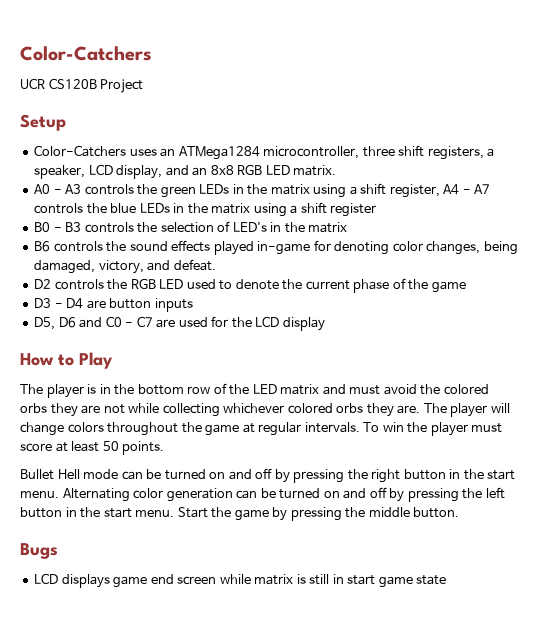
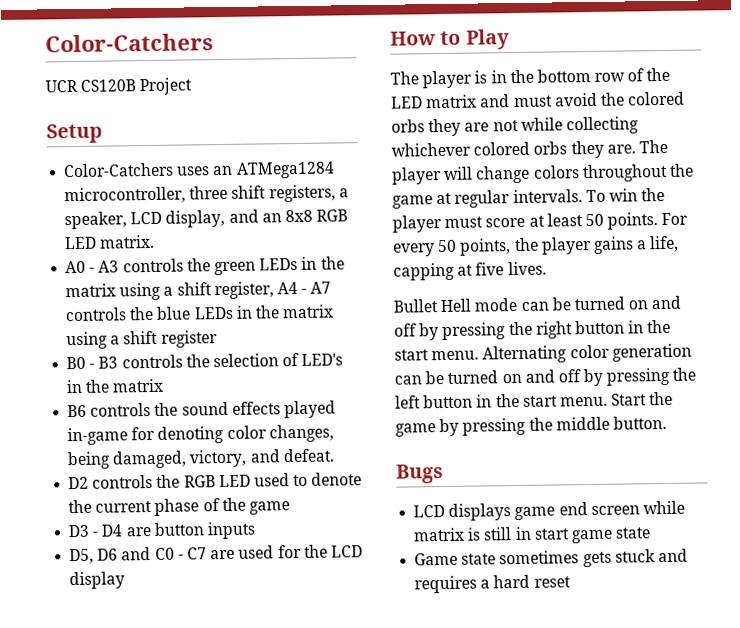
(165, 448) none -> [661,212,689,226] [393,235,680,257] [393,261,547,281] For every 50 points, the player gains a life, capping at five lives.
(447, 580) none -> [414,548,688,568] [414,574,571,594] // Game state sometimes gets stuck and requires a hard reset

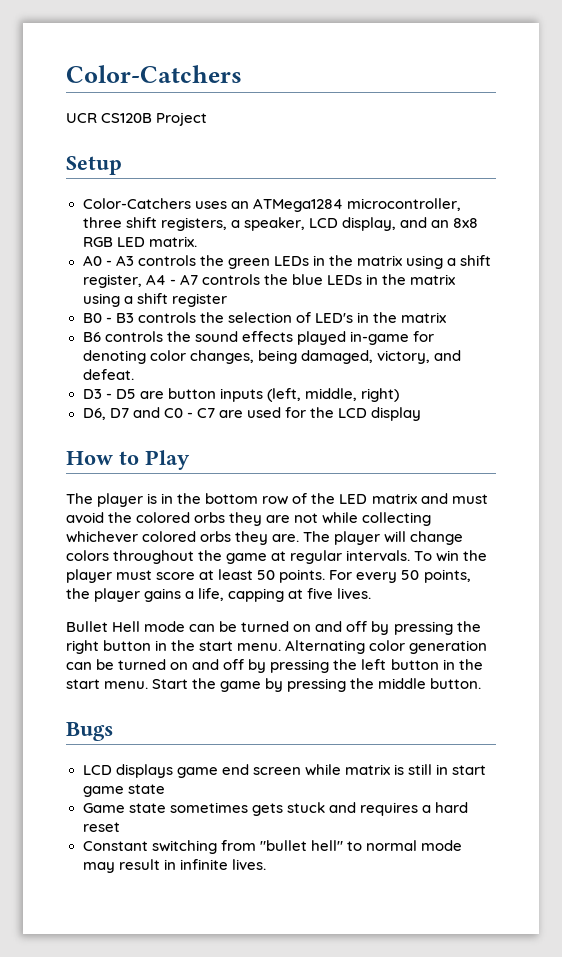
[68,472,363,490] [68,497,290,516] // D2 controls the RGB LED used to denote the current phase of the game -> (134, 374) none
[101,524,124,537] D4 -> [115,389,136,399] D5
[69,548,119,565] // D5, D6 -> [266,388,399,402] [82,408,129,420] (left, middle, right) // D6, D7
(571, 582) none -> [82,840,462,854] [82,859,266,873] // Constant switching from "bullet hell" to normal mode may result in infinite lives.

